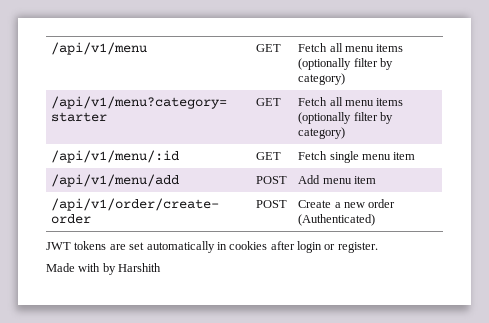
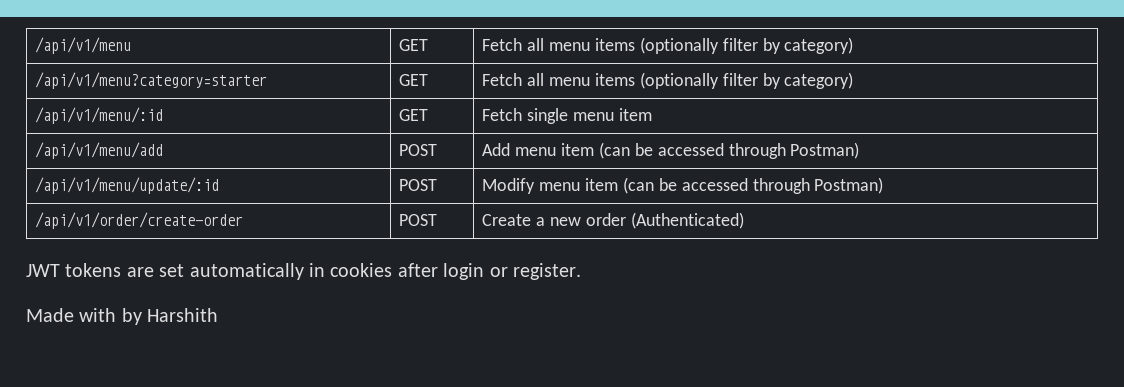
(377, 180) none -> [598,142,860,159] [35,177,220,194] [399,179,438,191] [482,177,884,194] (can be accessed through Postman) // /api/v1/menu/update/:id | POST | Modify menu item (can be accessed through Postman)

